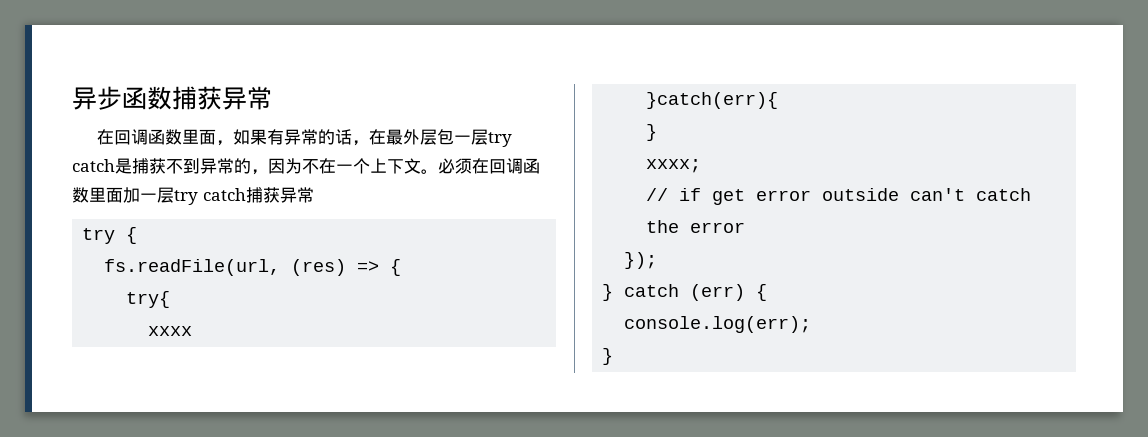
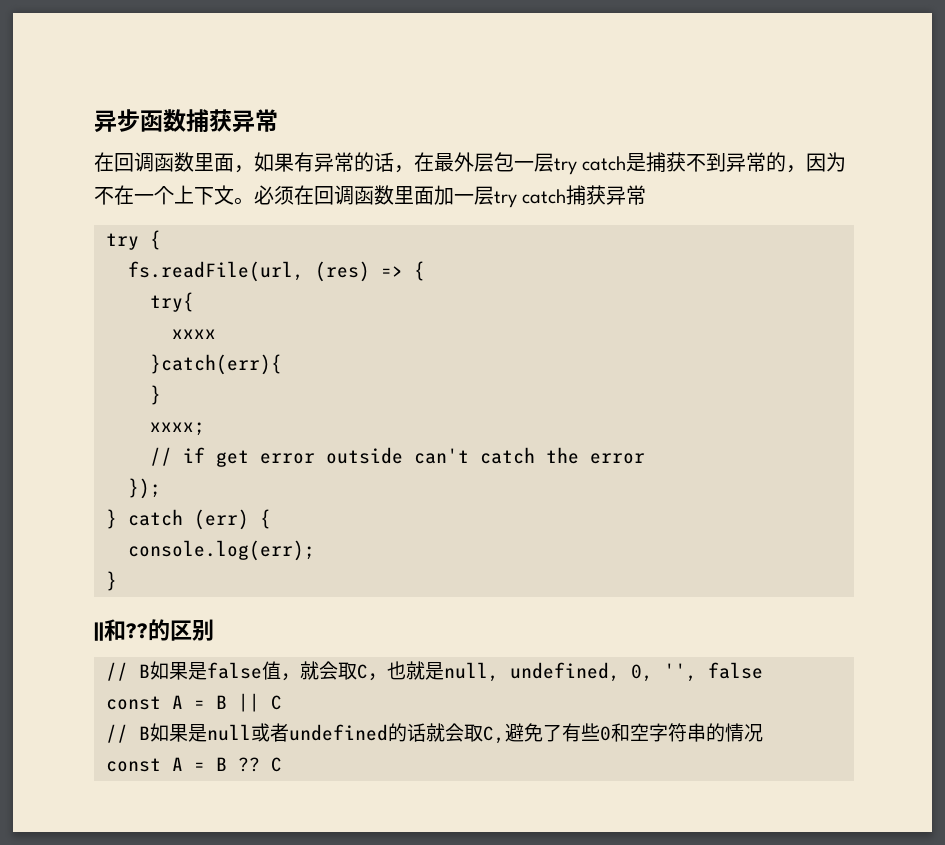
(614, 356) none -> [94,619,214,641] [106,661,763,682] [106,693,282,712] [106,723,763,744] [106,757,282,772] // ||和??的区别 // // B如果是false值，就会取C，也就是null, undefined, 0, '', false // const A = B || C // // B如果是null或者undefined的话就会取C,避免了有些0和空字符串的情况 // const A = B ?? C

